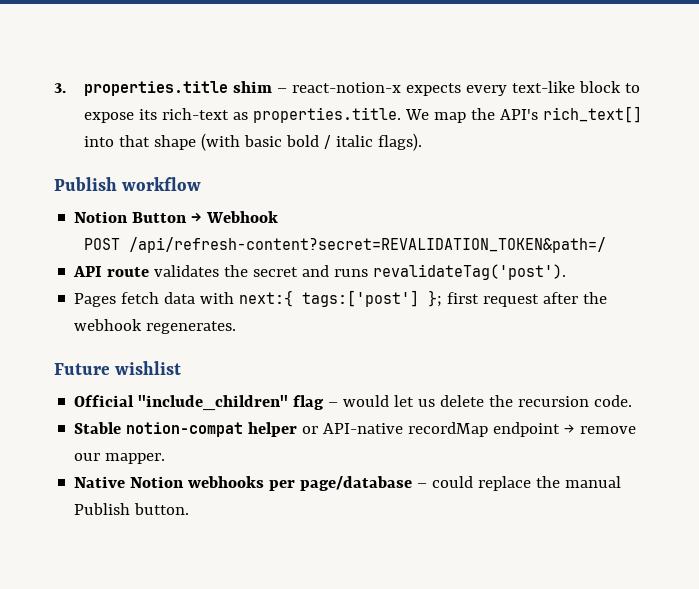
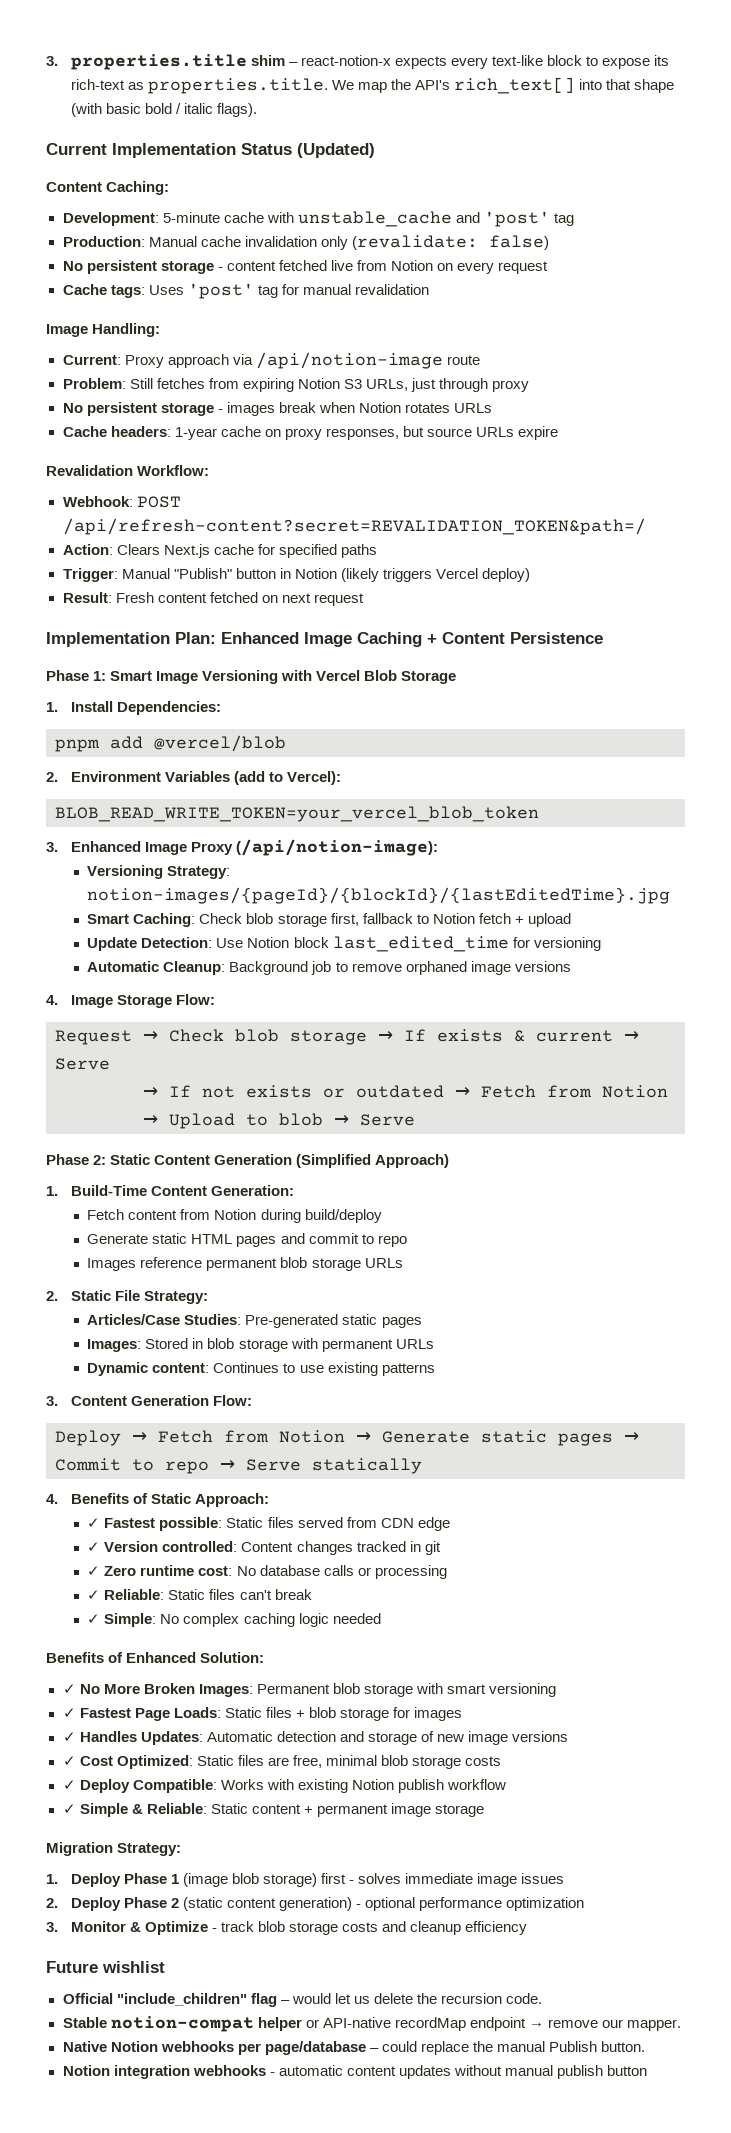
[54,177,202,191] [74,211,279,223] [84,237,607,253] [73,264,567,280] [74,290,608,307] [74,319,237,334] Publish workflow // Notion Button → Webhook // POST /api/refresh-content?secret=REVALIDATION_TOKEN&path=/ // API route validates the secret and runs revalidateTag('post'). // Pages fetch data with next:{ tags:['post'] }; first request after the webhook regenerates. -> [46,143,375,158] [46,181,170,195] [62,211,574,227] [62,235,549,250] [62,260,549,274] [62,283,429,299] [46,323,161,337] [62,352,480,369] [62,378,529,392] [62,402,492,416] [62,426,558,440] [46,465,210,476] [62,496,181,508] [62,518,646,535] [62,544,377,558] [62,568,530,582] [62,592,364,606] [46,632,603,647] [46,670,457,684] [46,701,221,715] [55,735,286,752] [46,771,342,785] [55,806,539,822] [46,839,438,856] [87,865,231,879] [87,887,671,904] [87,913,571,927] [87,936,601,952] [87,961,571,975] [46,994,215,1008] [55,1029,639,1045] [55,1058,110,1070] [143,1085,668,1098] [143,1113,415,1129] [46,1154,450,1168] [46,1185,294,1196] [87,1209,382,1223] [87,1233,407,1247] [87,1257,403,1271] [46,1290,208,1304] [87,1314,422,1328] [87,1338,434,1352] [87,1362,435,1376] [46,1395,252,1406] [55,1430,639,1446] [55,1458,422,1474] [46,1493,269,1507] [87,1517,450,1531] [87,1541,441,1555] [87,1565,447,1579] [87,1589,312,1600] [87,1613,381,1627] [46,1652,265,1663] [62,1683,556,1697] [62,1707,463,1721] [62,1731,569,1745] [62,1755,502,1769] [62,1779,506,1793] [62,1803,484,1817] [46,1842,182,1856] [46,1873,565,1887] [46,1897,585,1911] [46,1921,528,1935] Current Implementation Status (Updated) // Content Caching: // Development: 5-minute cache with unstable_cache and 'post' tag // Production: Manual cache invalidation only (revalidate: false) // No persistent storage - content fetched live from Notion on every request // Cache tags: Uses 'post' tag for manual revalidation // Image Handling: // Current: Proxy approach via /api/notion-image route // Problem: Still fetches from expiring Notion S3 URLs, just through proxy // No persistent storage - images break when Notion rotates URLs // Cache headers: 1-year cache on proxy responses, but source URLs expire // Revalidation Workflow: // Webhook: POST /api/refresh-content?secret=REVALIDATION_TOKEN&path=/ // Action: Clears Next.js cache for specified paths // Trigger: Manual "Publish" button in Notion (likely triggers Vercel deploy) // Result: Fresh content fetched on next request // Implementation Plan: Enhanced Image Caching + Content Persistence // Phase 1: Smart Image Versioning with Vercel Blob Storage // 1. Install Dependencies: // pnpm add @vercel/blob // 2. Environment Variables (add to Vercel): // BLOB_READ_WRITE_TOKEN=your_vercel_blob_token // 3. Enhanced Image Proxy (/api/notion-image): // Versioning Strategy: notion-images/{pageId}/{blockId}/{lastEditedTime}.jpg // Smart Caching: Check blob storage first, fallback to Notion fetch + upload // Update Detection: Use Notion block last_edited_time for versioning // Automatic Cleanup: Background job to remove orphaned image versions // 4. Image Storage Flow: // Request → Check blob storage → If exists & current → Serve // → If not exists or outdated → Fetch from Notion → Upload to blob → Serve // Phase 2: Static Content Generation (Simplified Approach) // 1. Build-Time Content Generation: // Fetch content from Notion during build/deploy // Generate static HTML pages and commit to repo // Images reference permanent blob storage URLs // 2. Static File Strategy: // Articles/Case Studies: Pre-generated static pages // Images: Stored in blob storage with permanent URLs // Dynamic content: Continues to use existing patterns // 3. Content Generation Flow: // Deploy → Fetch from Notion → Generate static pages → Commit to repo → Serve statically // 4. Benefits of Static Approach: // ✓ Fastest possible: Static files served from CDN edge // ✓ Version controlled: Content changes tracked in git // ✓ Zero runtime cost: No database calls or processing // ✓ Reliable: Static files can't break // ✓ Simple: No complex caching logic needed // Benefits of Enhanced Solution: // ✓ No More Broken Images: Permanent blob storage with smart versioning // ✓ Fastest Page Loads: Static files + blob storage for images // ✓ Handles Updates: Automatic detection and storage of new image versions // ✓ Cost Optimized: Static files are free, minimal blob storage costs // ✓ Deploy Compatible: Works with existing Notion publish workflow // ✓ Simple & Reliable: Static content + permanent image storage // Migration Strategy: // 1. Deploy Phase 1 (image blob storage) first - solves immediate image issues // 2. Deploy Phase 2 (static content generation) - optional performance optimization // 3. Monitor & Optimize - track blob storage costs and cleanup efficiency
(190, 509) none -> [62,2065,647,2079] // Notion integration webhooks - automatic content updates without manual publish button

